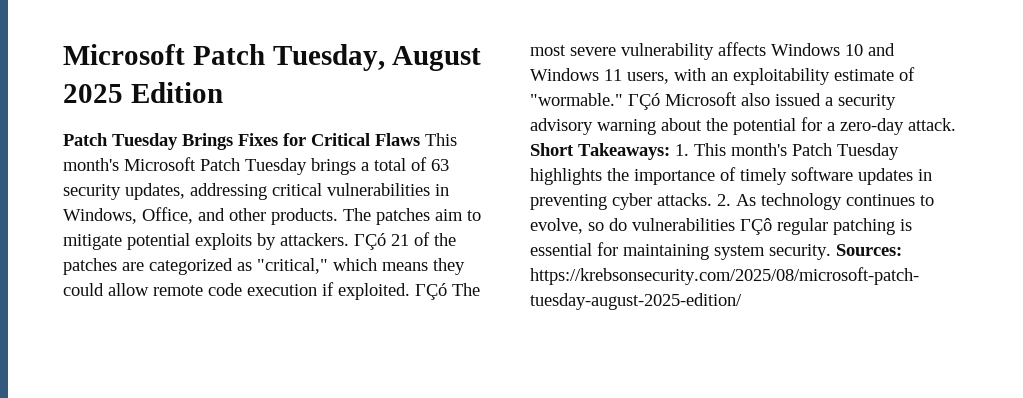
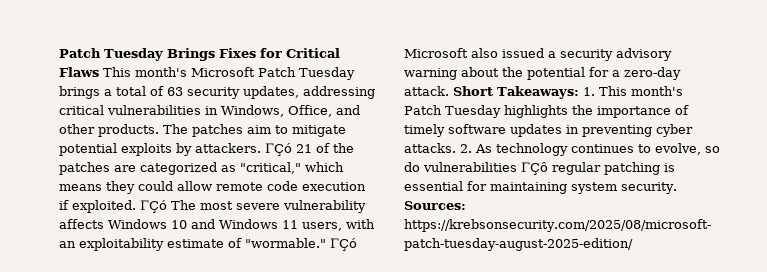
[63,44,482,71] [63,82,223,103] Microsoft Patch Tuesday, August 2025 Edition // -> (59, 53) none

